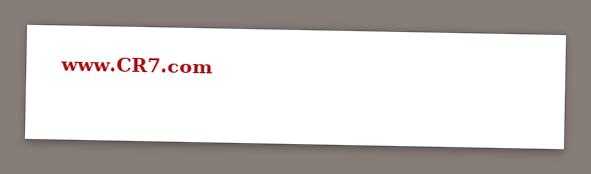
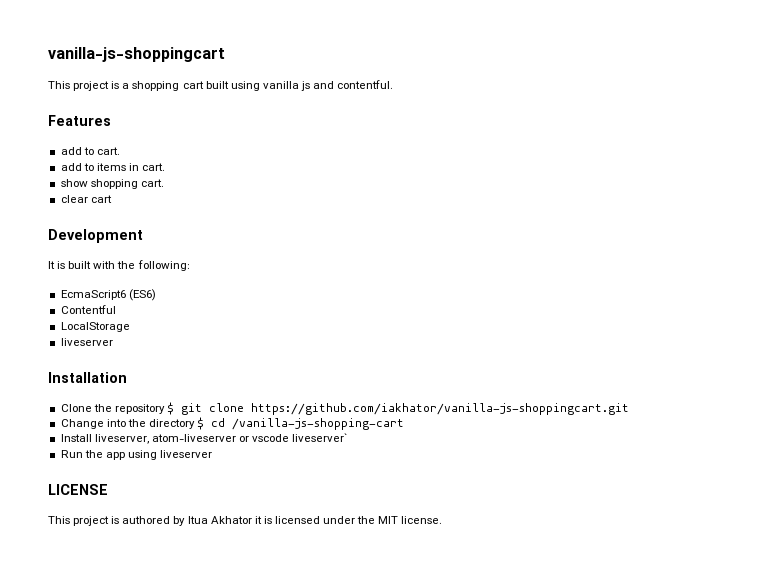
[60,56,213,74] www.CR7.com -> [48,47,225,62] [48,80,394,91] [48,115,111,126] [60,147,120,155] [60,163,166,171] [60,179,164,189] [60,195,112,203] [48,229,143,243] [48,260,190,271] [60,289,156,301] [60,305,116,314] [60,322,130,332] [60,338,113,346] [48,372,127,383] [60,402,629,415] [60,417,405,430] [60,433,349,444] [60,450,213,460] [48,484,108,495] [48,516,443,526] vanilla-js-shoppingcart // This project is a shopping cart built using vanilla js and contentful. // Features // add to cart. // add to items in cart. // show shopping cart. // clear cart // Development // It is built with the following: // EcmaScript6 (ES6) // Contentful // LocalStorage // liveserver // Installation // Clone the repository $ git clone https://github.com/iakhator/vanilla-js-shoppingcart.git // Change into the directory $ cd /vanilla-js-shopping-cart // Install liveserver, atom-liveserver or vscode liveserver` // Run the app using liveserver // LICENSE // This project is authored by Itua Akhator it is licensed under the MIT license.

